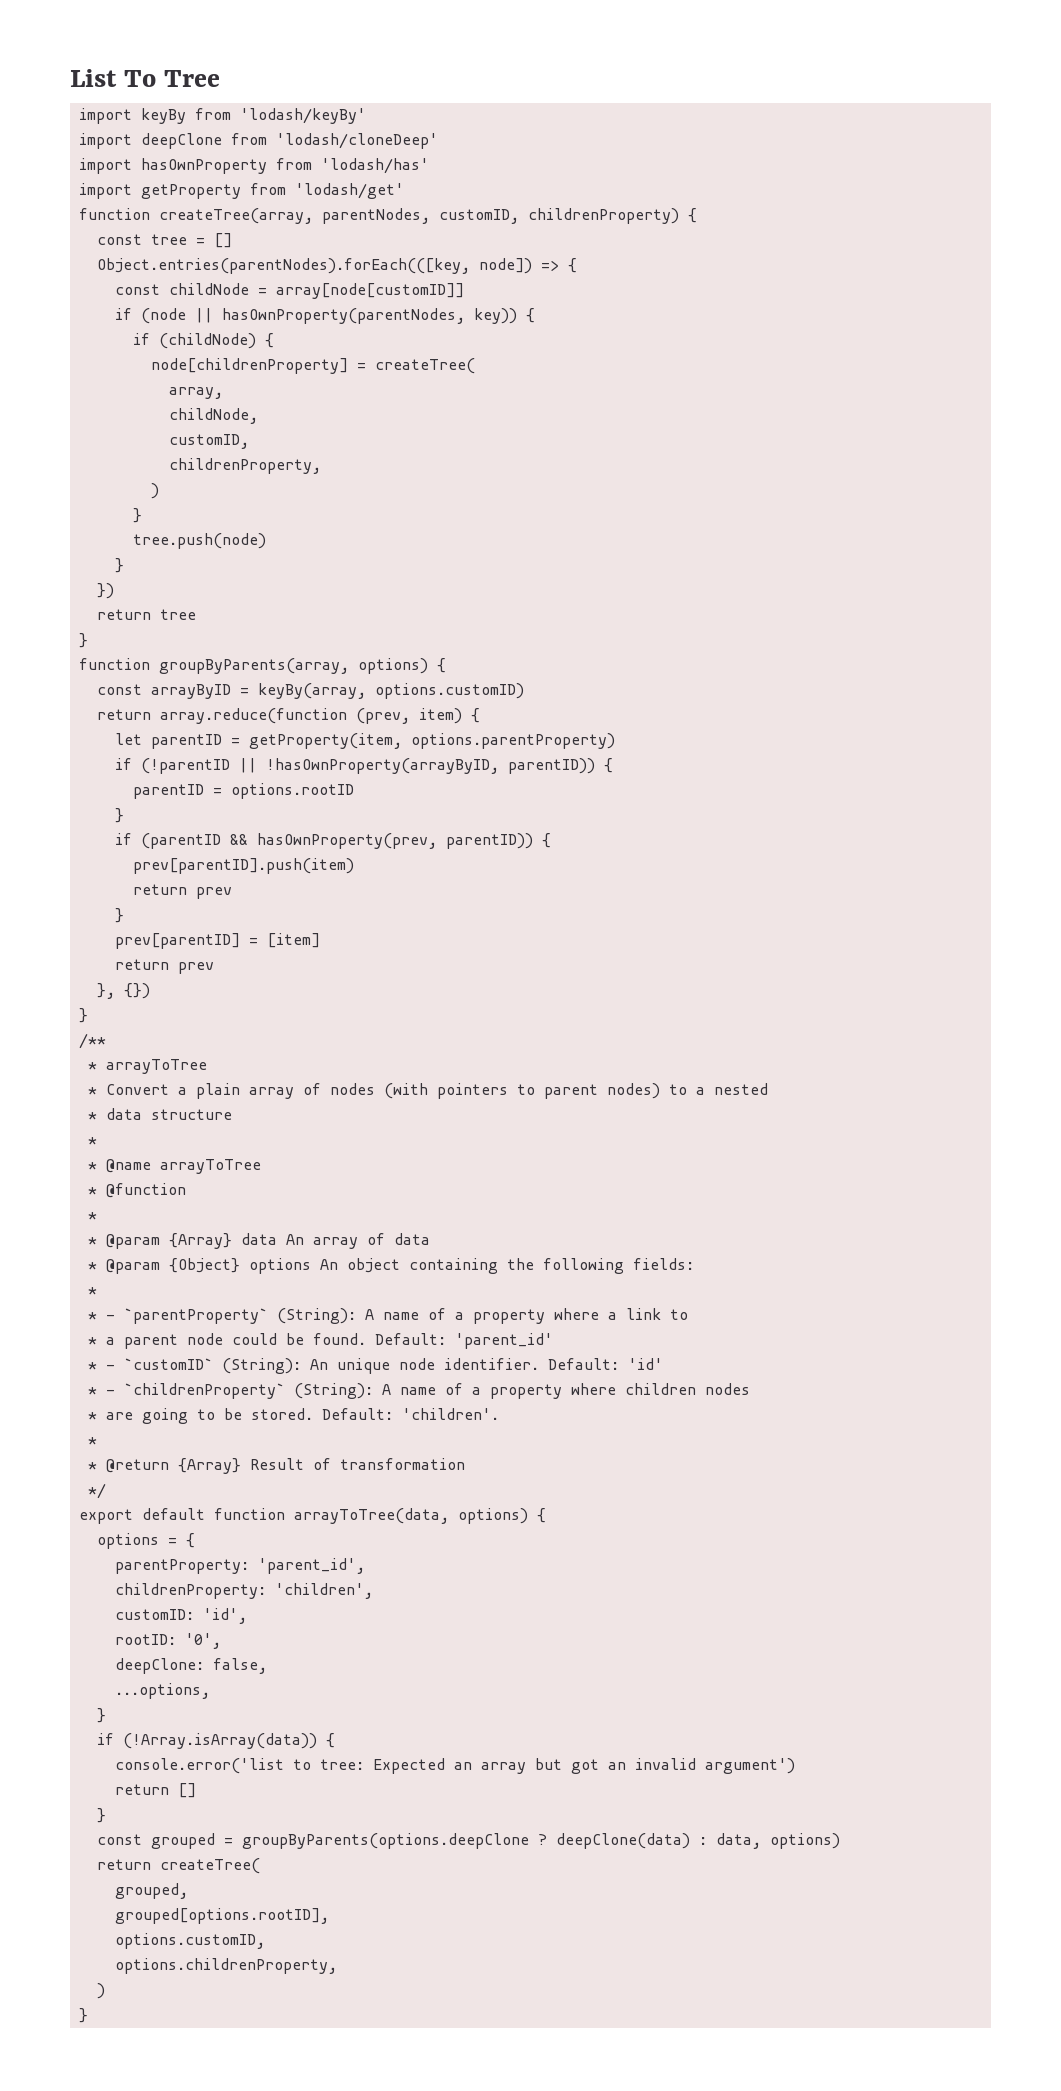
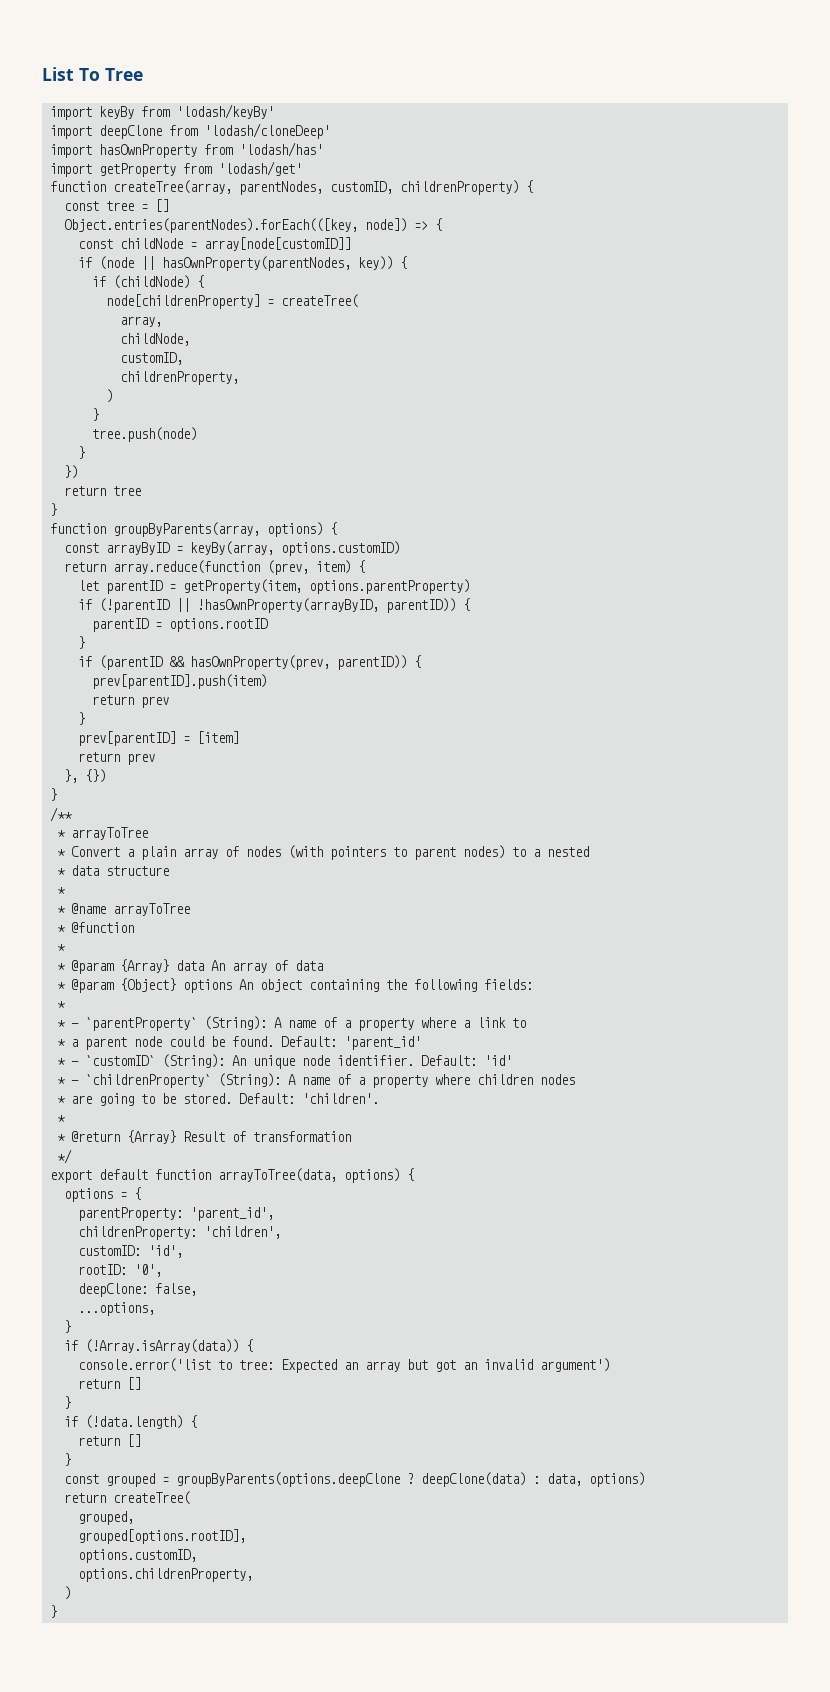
(107, 1815) none -> [64,1415,198,1429] [78,1434,142,1447] [64,1453,72,1466] // if (!data.length) { // return [] // }

